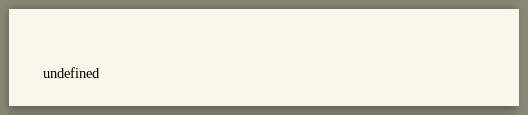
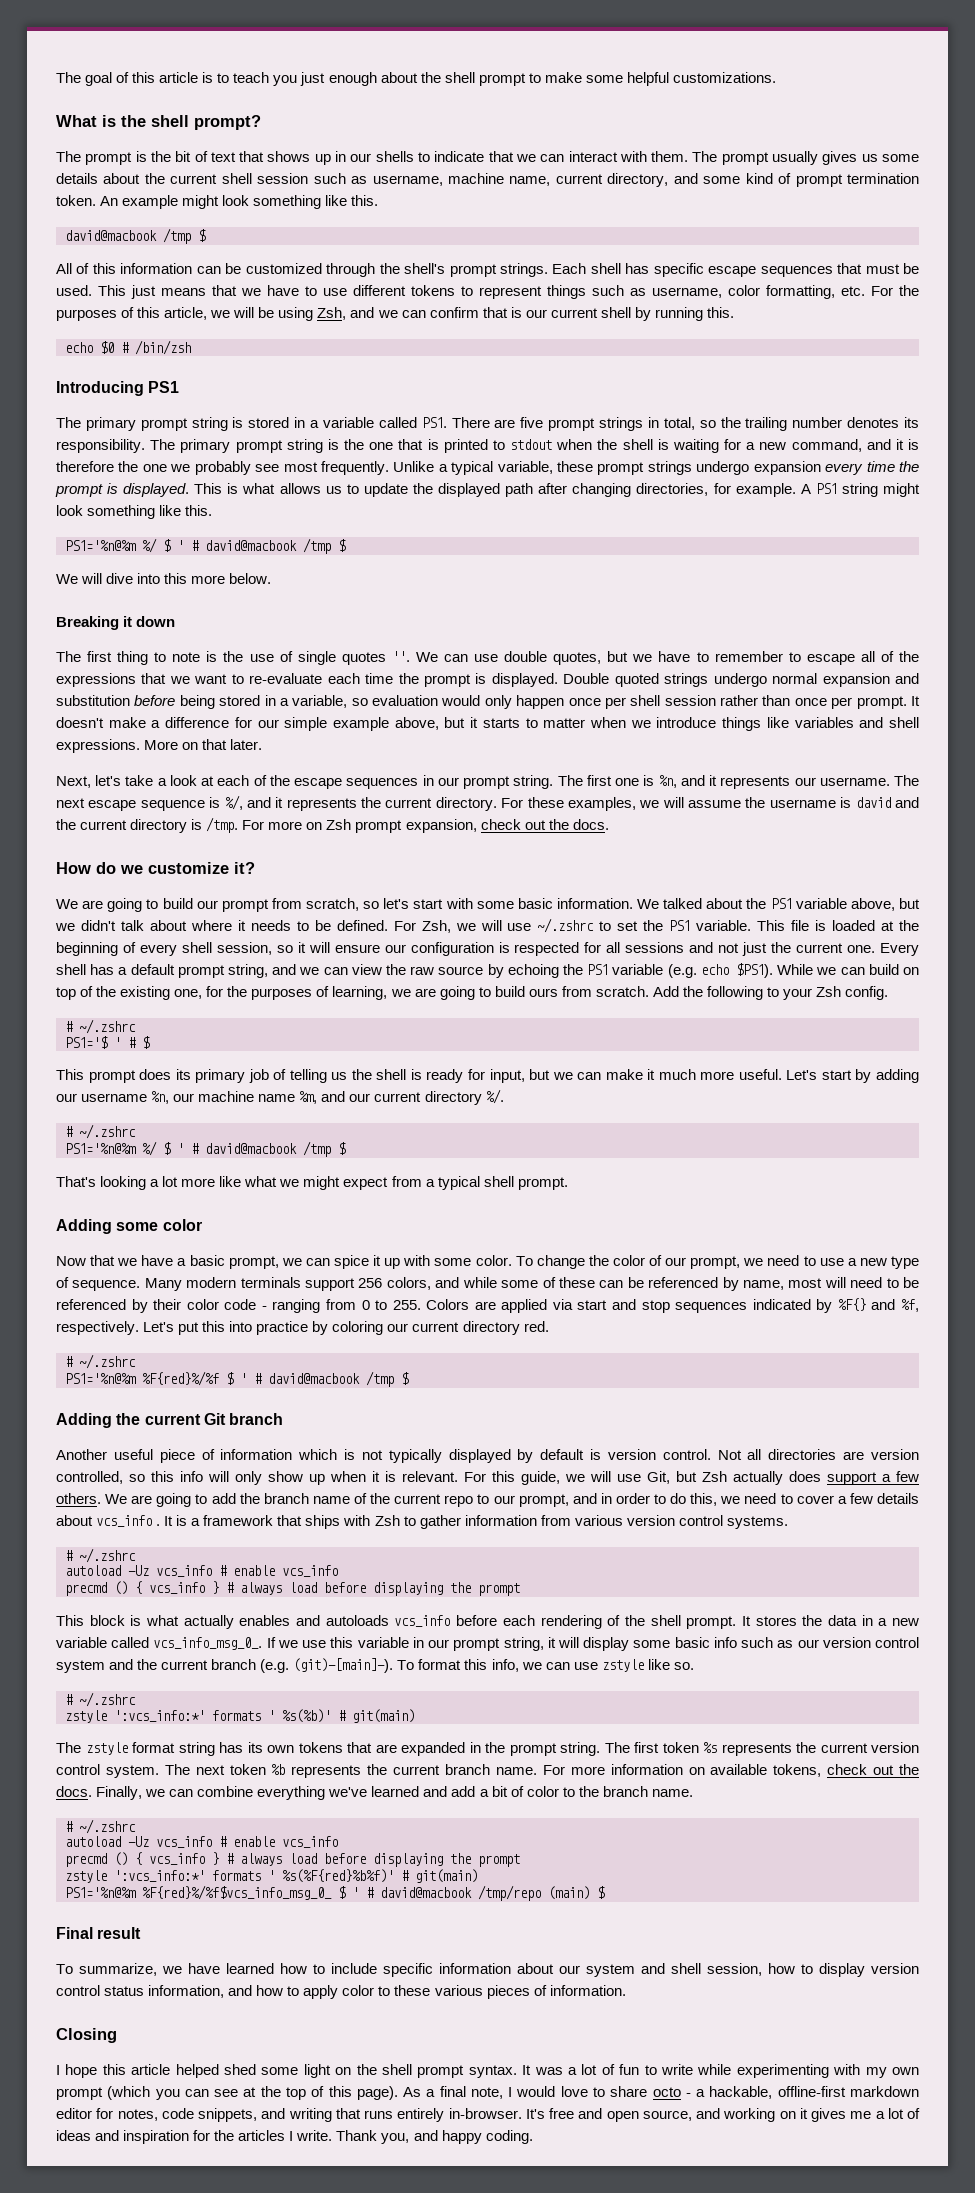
[43,67,100,78] undefined -> [56,72,776,86] [56,115,261,130] [56,151,919,165] [56,173,920,187] [56,195,379,209] [65,228,206,244] [56,263,920,277] [56,285,919,299] [56,307,734,321] [65,340,191,355] [56,381,180,396] [56,417,919,431] [56,439,919,453] [56,461,920,475] [55,483,920,497] [56,505,213,519] [65,538,346,554] [56,573,272,584] [56,616,176,630] [56,651,920,665] [56,673,920,687] [56,695,921,709] [56,717,919,731] [56,739,263,753] [56,775,920,789] [56,795,920,811] [56,817,609,833] [56,862,255,874] [56,898,921,912] [55,918,919,933] [56,942,920,956] [56,963,919,978] [56,986,889,1000] [65,1019,136,1034] [65,1036,150,1049] [56,1069,920,1083] [56,1089,504,1105] [65,1124,136,1139] [65,1141,346,1157] [56,1176,568,1190] [56,1219,202,1234] [56,1255,920,1269] [56,1277,919,1291] [56,1298,920,1313] [56,1321,549,1335] [65,1354,136,1369] [65,1371,409,1387] [56,1413,284,1428] [56,1449,920,1463] [56,1471,919,1485] [56,1493,920,1507] [56,1515,788,1529] [65,1548,136,1563] [65,1565,338,1577] [65,1581,520,1596] [56,1615,919,1629] [56,1637,920,1651] [56,1658,694,1673] [65,1692,136,1707] [65,1709,415,1723] [56,1742,919,1756] [56,1764,920,1778] [56,1786,693,1800] [65,1819,136,1834] [65,1836,338,1848] [65,1852,520,1867] [65,1869,478,1883] [65,1885,605,1901] [56,1927,142,1939] [56,1963,919,1977] [56,1985,626,1999] [56,2028,117,2043] [56,2064,919,2078] [56,2086,919,2100] [56,2108,920,2122] [56,2130,533,2144] The goal of this article is to teach you just enough about the shell prompt to make some helpful customizations. // What is the shell prompt? // The prompt is the bit of text that shows up in our shells to indicate that we can interact with them. The prompt usually gives us some details about the current shell session such as username, machine name, current directory, and some kind of prompt termination token. An example might look something like this. // david@macbook /tmp $ // All of this information can be customized through the shell's prompt strings. Each shell has specific escape sequences that must be used. This just means that we have to use different tokens to represent things such as username, color formatting, etc. For the purposes of this article, we will be using Zsh, and we can confirm that is our current shell by running this. // echo $0 # /bin/zsh // Introducing PS1 // The primary prompt string is stored in a variable called PS1. There are five prompt strings in total, so the trailing number denotes its responsibility. The primary prompt string is the one that is printed to stdout when the shell is waiting for a new command, and it is therefore the one we probably see most frequently. Unlike a typical variable, these prompt strings undergo expansion every time the prompt is displayed. This is what allows us to update the displayed path after changing directories, for example. A PS1 string might look something like this. // PS1='%n@%m %/ $ ' # david@macbook /tmp $ // We will dive into this more below. // Breaking it down // The first thing to note is the use of single quotes ''. We can use double quotes, but we have to remember to escape all of the expressions that we want to re-evaluate each time the prompt is displayed. Double quoted strings undergo normal expansion and substitution before being stored in a variable, so evaluation would only happen once per shell session rather than once per prompt. It doesn't make a difference for our simple example above, but it starts to matter when we introduce things like variables and shell expressions. More on that later. // Next, let's take a look at each of the escape sequences in our prompt string. The first one is %n, and it represents our username. The next escape sequence is %/, and it represents the current directory. For these examples, we will assume the username is david and the current directory is /tmp. For more on Zsh prompt expansion, check out the docs. // How do we customize it? // We are going to build our prompt from scratch, so let's start with some basic information. We talked about the PS1 variable above, but we didn't talk about where it needs to be defined. For Zsh, we will use ~/.zshrc to set the PS1 variable. This file is loaded at the beginning of every shell session, so it will ensure our configuration is respected for all sessions and not just the current one. Every shell has a default prompt string, and we can view the raw source by echoing the PS1 variable (e.g. echo $PS1). While we can build on top of the existing one, for the purposes of learning, we are going to build ours from scratch. Add the following to your Zsh config. // # ~/.zshrc // PS1='$ ' # $ // This prompt does its primary job of telling us the shell is ready for input, but we can make it much more useful. Let's start by adding our username %n, our machine name %m, and our current directory %/. // # ~/.zshrc // PS1='%n@%m %/ $ ' # david@macbook /tmp $ // That's looking a lot more like what we might expect from a typical shell prompt. // Adding some color // Now that we have a basic prompt, we can spice it up with some color. To change the color of our prompt, we need to use a new type of sequence. Many modern terminals support 256 colors, and while some of these can be referenced by name, most will need to be referenced by their color code - ranging from 0 to 255. Colors are applied via start and stop sequences indicated by %F{} and %f, respectively. Let's put this into practice by coloring our current directory red. // # ~/.zshrc // PS1='%n@%m %F{red}%/%f $ ' # david@macbook /tmp $ // Adding the current Git branch // Another useful piece of information which is not typically displayed by default is version control. Not all directories are version controlled, so this info will only show up when it is relevant. For this guide, we will use Git, but Zsh actually does support a few others. We are going to add the branch name of the current repo to our prompt, and in order to do this, we need to cover a few details about vcs_info . It is a framework that ships with Zsh to gather information from various version control systems. // # ~/.zshrc // autoload -Uz vcs_info # enable vcs_info // precmd () { vcs_info } # always load before displaying the prompt // This block is what actually enables and autoloads vcs_info before each rendering of the shell prompt. It stores the data in a new variable called vcs_info_msg_0_. If we use this variable in our prompt string, it will display some basic info such as our version control system and the current branch (e.g. (git)-[main]-). To format this info, we can use zstyle like so. // # ~/.zshrc // zstyle ':vcs_info:*' formats ' %s(%b)' # git(main) // The zstyle format string has its own tokens that are expanded in the prompt string. The first token %s represents the current version control system. The next token %b represents the current branch name. For more information on available tokens, check out the docs. Finally, we can combine everything we've learned and add a bit of color to the branch name. // # ~/.zshrc // autoload -Uz vcs_info # enable vcs_info // precmd () { vcs_info } # always load before displaying the prompt // zstyle ':vcs_info:*' formats ' %s(%F{red}%b%f)' # git(main) // PS1='%n@%m %F{red}%/%f$vcs_info_msg_0_ $ ' # david@macbook /tmp/repo (main) $ // Final result // To summarize, we have learned how to include specific information about our system and shell session, how to display version control status information, and how to apply color to these various pieces of information. // Closing // I hope this article helped shed some light on the shell prompt syntax. It was a lot of fun to write while experimenting with my own prompt (which you can see at the top of this page). As a final note, I would love to share octo - a hackable, offline-first markdown editor for notes, code snippets, and writing that runs entirely in-browser. It's free and open source, and working on it gives me a lot of ideas and inspiration for the articles I write. Thank you, and happy coding.

